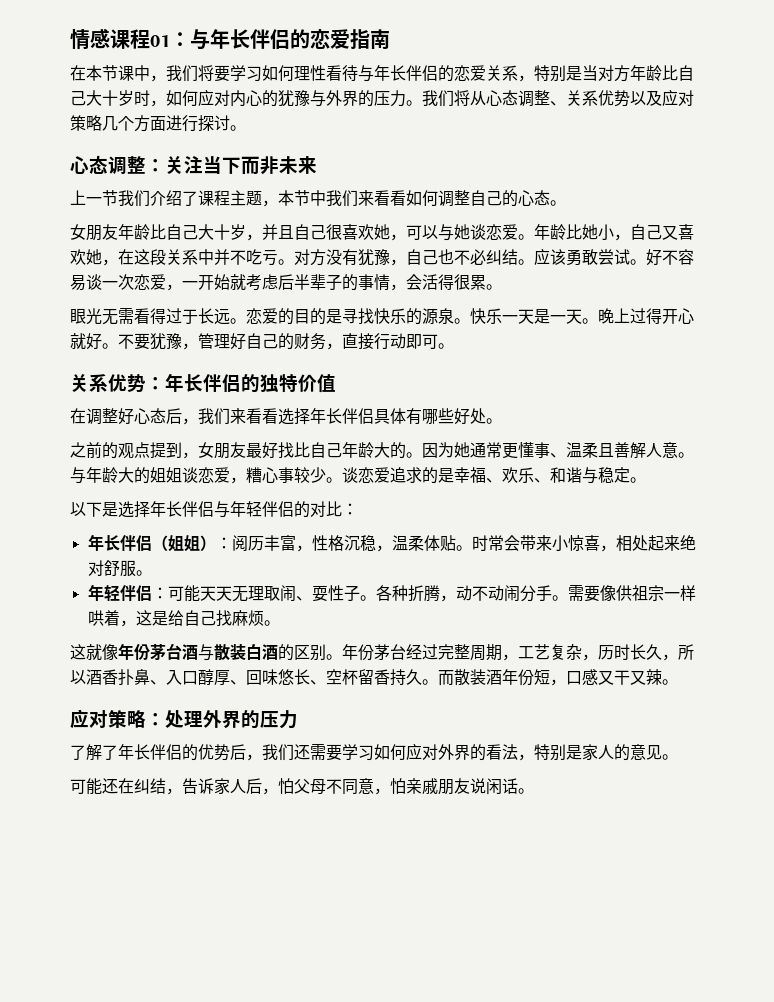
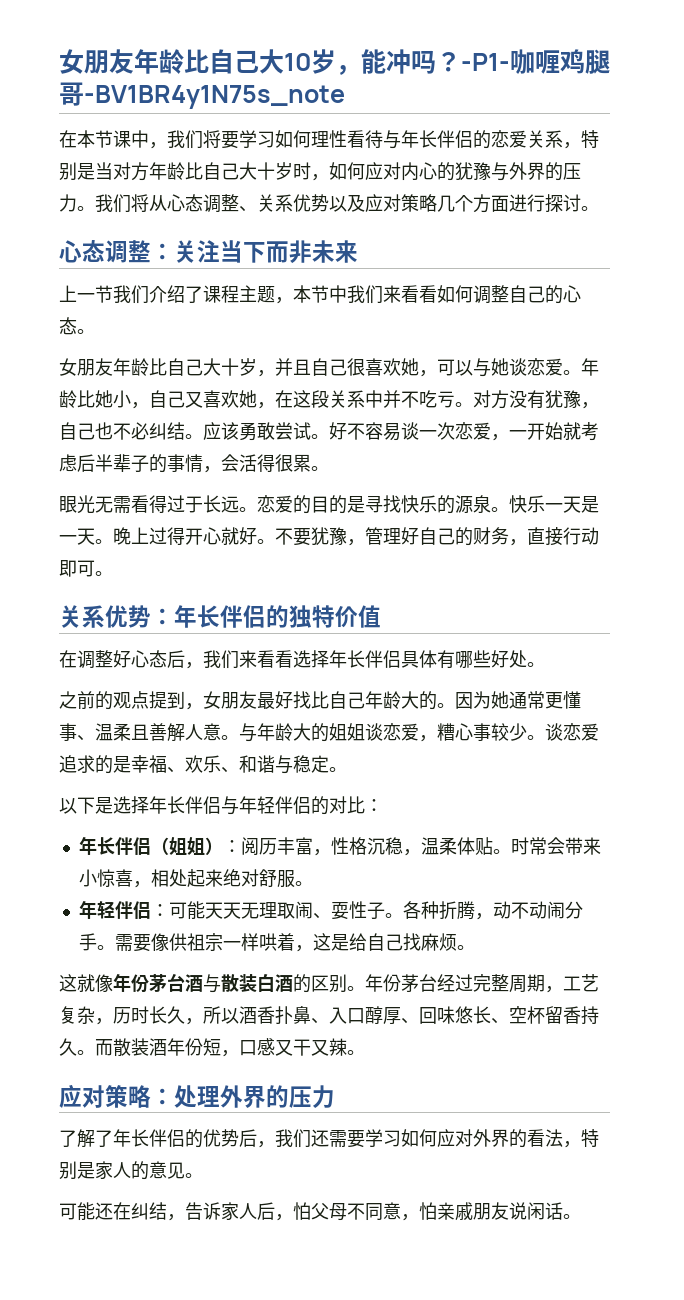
[70,28,390,50] 情感课程01：与年长伴侣的恋爱指南 -> [59,49,610,75] [59,82,345,109] 女朋友年龄比自己大10岁，能冲吗？-P1-咖喱鸡腿哥-BV1BR4y1N75s_note

